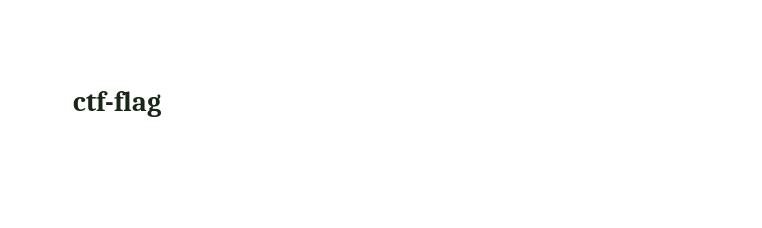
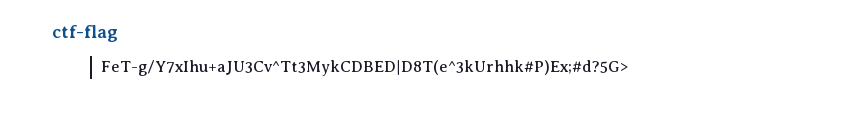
(161, 104) none -> [100,60,628,76] // FeT-g/Y7xIhu+aJU3Cv^Tt3MykCDBED|D8T(e^3kUrhhk#P)Ex;#d?5G>

